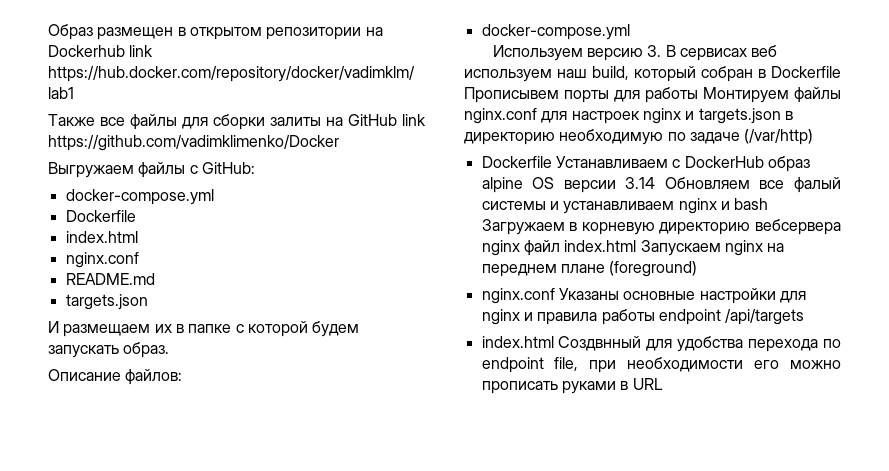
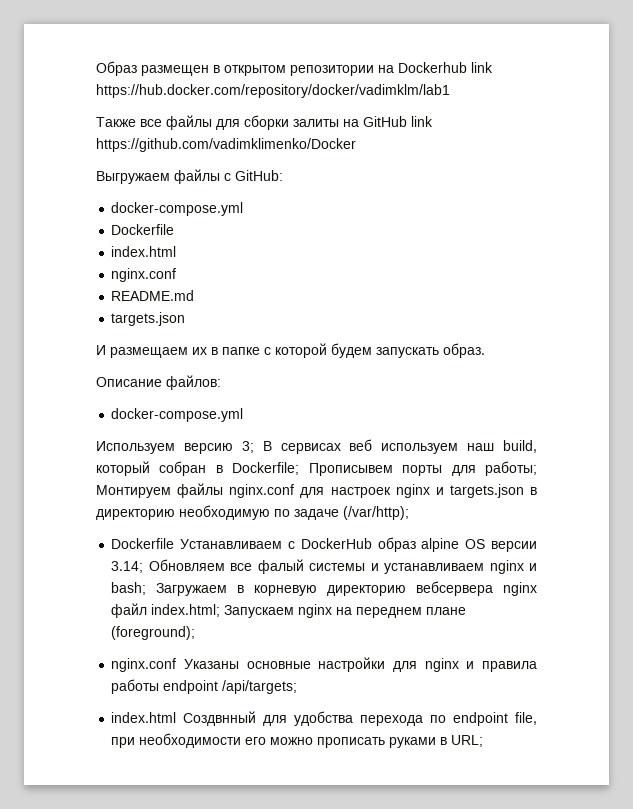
[647,45,662,57] 3. -> [241,441,254,453] 3;
[771,66,841,78] Dockerfile -> [232,462,300,475] Dockerfile;
[645,87,698,103] работы -> [485,461,537,476] работы;
[744,129,814,145] (/var/http) -> [343,506,409,520] (/var/http);
[625,177,656,189] 3.14 -> [111,561,144,573] 3.14;
[734,198,769,210] bash -> [111,582,147,595] bash;
[564,240,637,252] index.html -> [151,604,221,617] index.html;
[609,261,698,277] (foreground) -> [111,626,196,640] (foreground);
[725,309,805,325] /api/targets -> [222,680,298,694] /api/targets;
[632,378,663,390] URL -> [451,735,484,747] URL;

